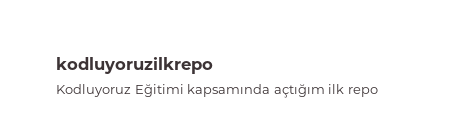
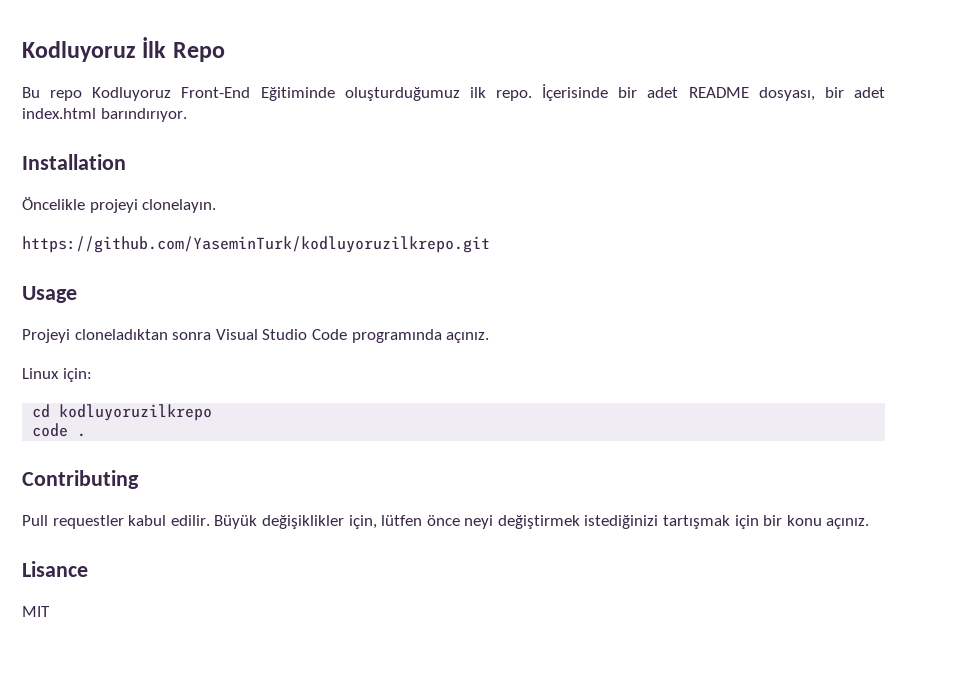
[56,57,213,74] [56,84,378,98] kodluyoruzilkrepo // Kodluyoruz Eğitimi kapsamında açtığım ilk repo -> [22,37,225,62] [22,84,885,101] [22,108,187,122] [22,154,126,170] [22,197,217,213] [22,236,490,253] [22,286,77,303] [22,329,490,343] [22,368,92,382] [32,404,213,421] [32,423,87,437] [22,470,139,489] [22,515,870,529] [22,561,88,577] [22,606,50,617] Kodluyoruz İlk Repo // Bu repo Kodluyoruz Front-End Eğitiminde oluşturduğumuz ilk repo. İçerisinde bir adet README dosyası, bir adet index.html barındırıyor. // Installation // Öncelikle projeyi clonelayın. // https://github.com/YaseminTurk/kodluyoruzilkrepo.git // Usage // Projeyi cloneladıktan sonra Visual Studio Code programında açınız. // Linux için: // cd kodluyoruzilkrepo // code . // Contributing // Pull requestler kabul edilir. Büyük değişiklikler için, lütfen önce neyi değiştirmek istediğinizi tartışmak için bir konu açınız. // Lisance // MIT

